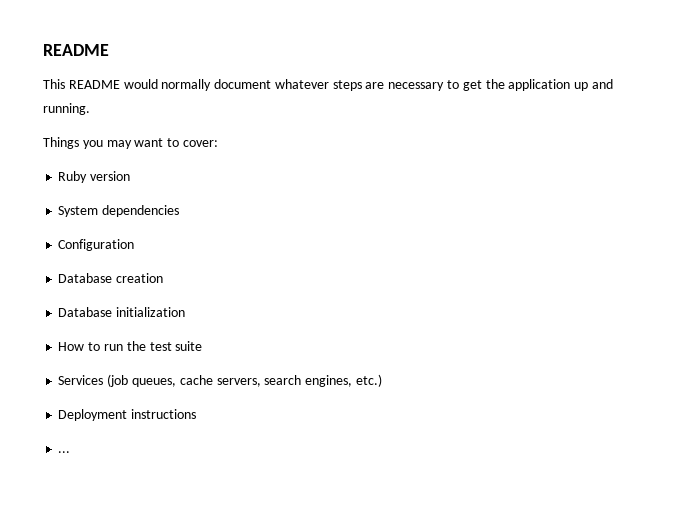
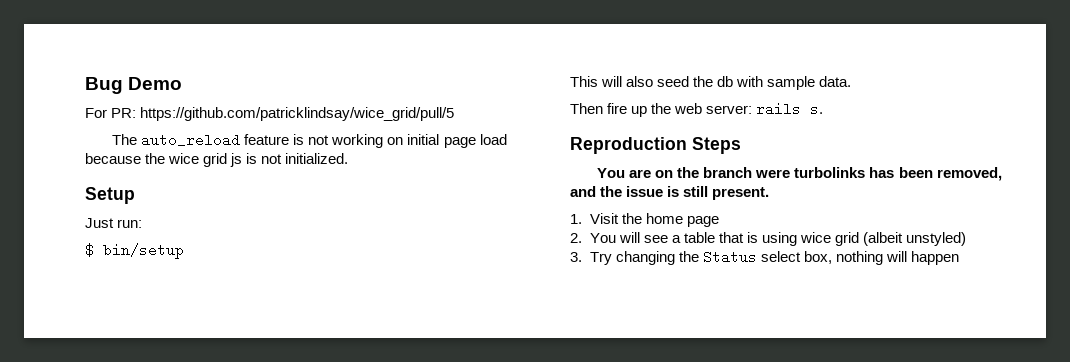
[43,44,109,56] [43,79,613,91] [43,103,90,115] [43,137,218,149] [58,171,131,183] [58,205,180,217] [58,239,135,251] [58,273,164,283] [58,307,186,317] [58,341,203,351] [58,374,382,387] [58,409,197,421] [58,451,71,453] README // This README would normally document whatever steps are necessary to get the application up and running. // Things you may want to cover: // Ruby version // System dependencies // Configuration // Database creation // Database initialization // How to run the test suite // Services (job queues, cache servers, search engines, etc.) // Deployment instructions // ... -> [85,77,183,94] [85,107,455,121] [112,133,507,148] [85,153,349,167] [85,187,135,204] [85,218,143,228] [85,243,184,259] [570,76,852,90] [570,102,824,117] [570,137,741,154] [597,167,1002,181] [570,186,770,200] [570,213,719,227] [570,232,967,246] [570,250,959,265] Bug Demo // For PR: https://github.com/patricklindsay/wice_grid/pull/5 // The auto_reload feature is not working on initial page load because the wice grid js is not initialized. // Setup // Just run: // $ bin/setup // This will also seed the db with sample data. // Then fire up the web server: rails s. // Reproduction Steps // You are on the branch were turbolinks has been removed, and the issue is still present. // 1. Visit the home page // 2. You will see a table that is using wice grid (albeit unstyled) // 3. Try changing the Status select box, nothing will happen

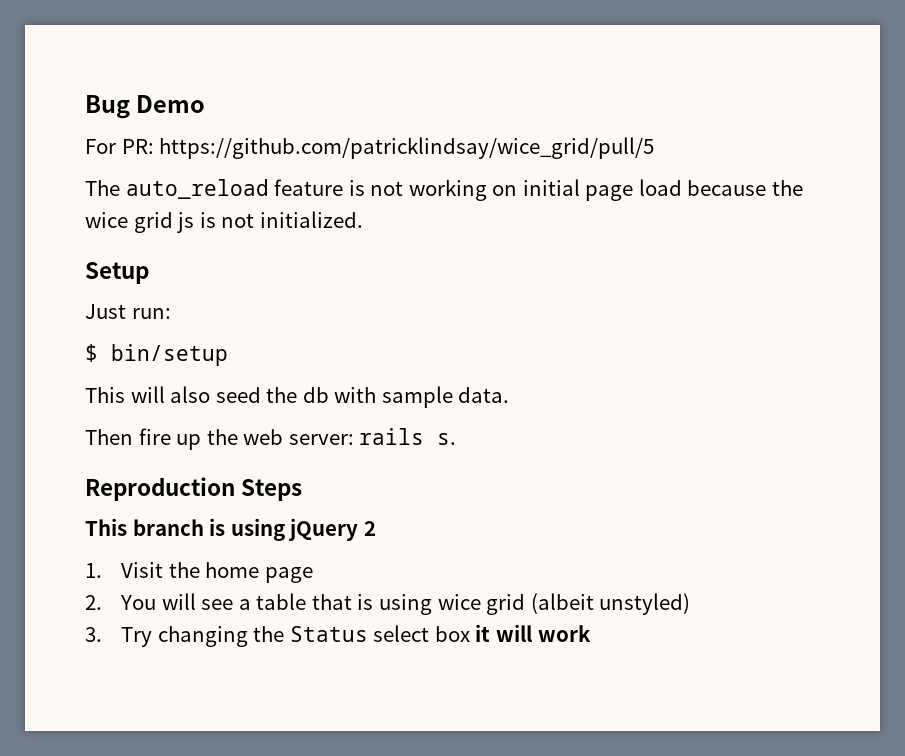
[597,167,1002,181] [570,186,770,200] You are on the branch were turbolinks has been removed, and the issue is still present. -> [85,518,376,541] This branch is using jQuery 2
[803,251,959,265] box, nothing will happen -> [434,624,591,642] box it will work

